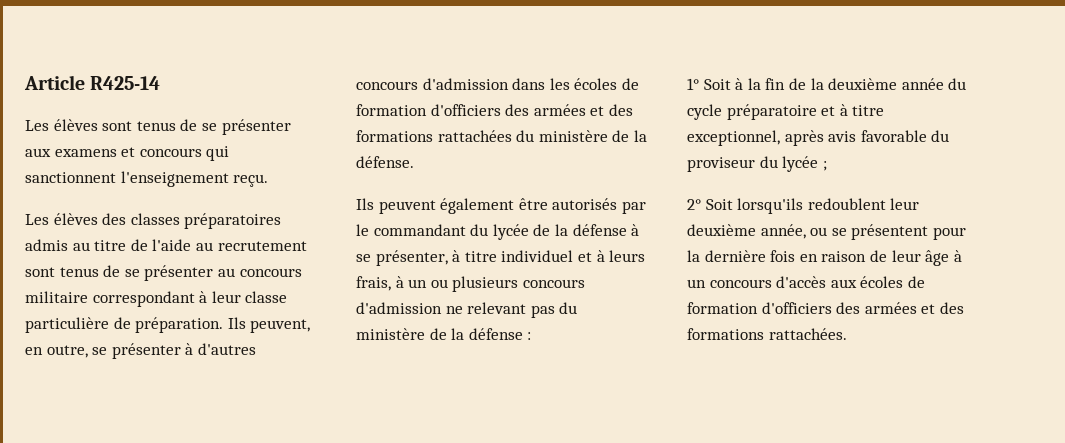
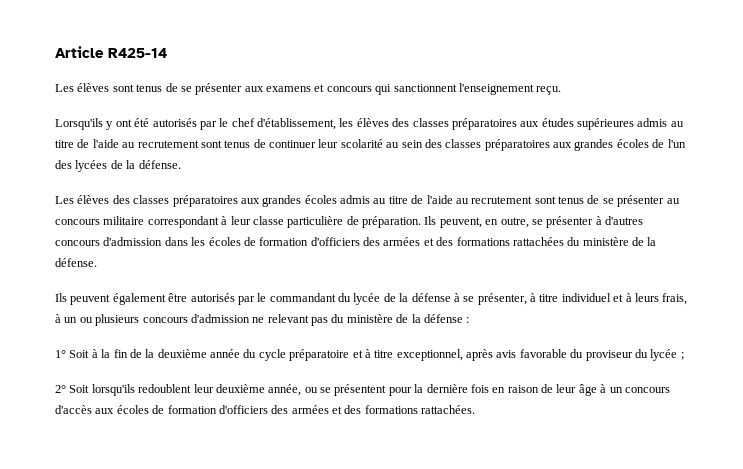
(269, 180) none -> [55,118,684,130] [55,139,686,151] [55,160,181,172] // Lorsqu'ils y ont été autorisés par le chef d'établissement, les élèves des classes préparatoires aux études supérieures admis au titre de l'aide au recrutement sont tenus de continuer leur scolarité au sein des classes préparatoires aux grandes écoles de l'un des lycées de la défense.
(282, 221) none -> [240,195,337,207] aux grandes écoles

